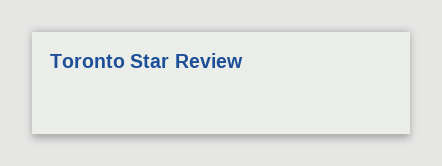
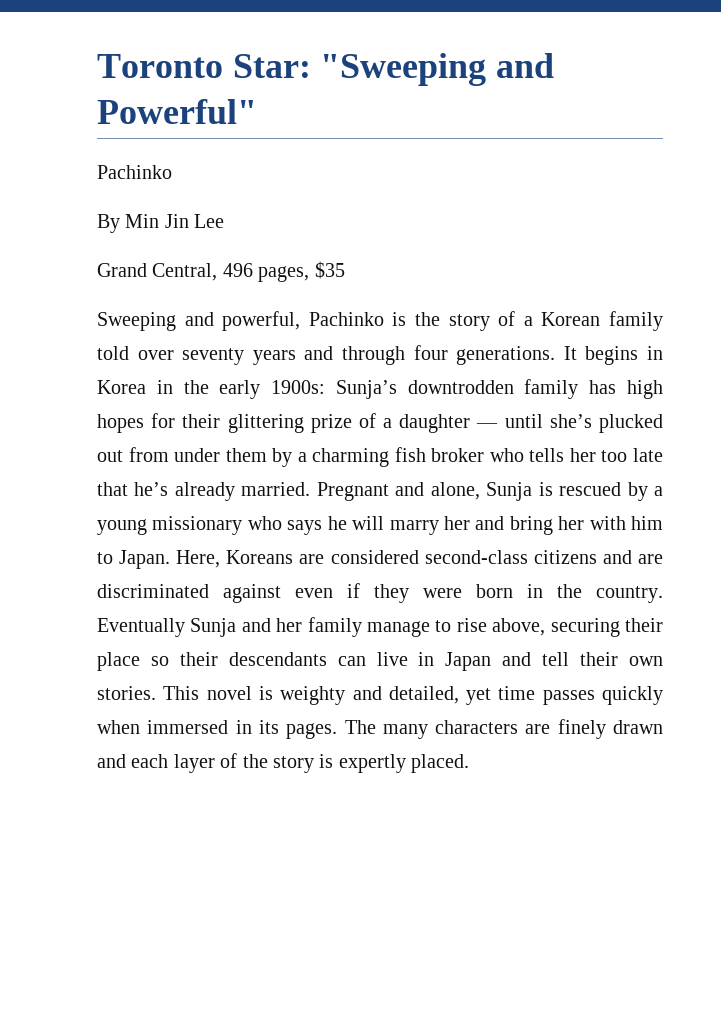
[130,53,243,68] Star Review -> [232,53,555,86] [97,99,257,124] [97,165,172,179] [97,214,225,233] [97,261,345,282] [97,311,664,331] [97,345,664,365] [97,379,663,399] [97,413,663,433] [97,447,664,467] [97,482,663,501] [97,516,664,535] [97,550,663,569] [97,583,663,603] [97,617,663,637] [97,652,664,671] [97,686,663,705] [97,719,664,739] [97,753,470,773] Star: "Sweeping and Powerful" // Pachinko // By Min Jin Lee // Grand Central, 496 pages, $35 // Sweeping and powerful, Pachinko is the story of a Korean family told over seventy years and through four generations. It begins in Korea in the early 1900s: Sunja’s downtrodden family has high hopes for their glittering prize of a daughter — until she’s plucked out from under them by a charming fish broker who tells her too late that he’s already married. Pregnant and alone, Sunja is rescued by a young missionary who says he will marry her and bring her with him to Japan. Here, Koreans are considered second-class citizens and are discriminated against even if they were born in the country. Eventually Sunja and her family manage to rise above, securing their place so their descendants can live in Japan and tell their own stories. This novel is weighty and detailed, yet time passes quickly when immersed in its pages. The many characters are finely drawn and each layer of the story is expertly placed.

